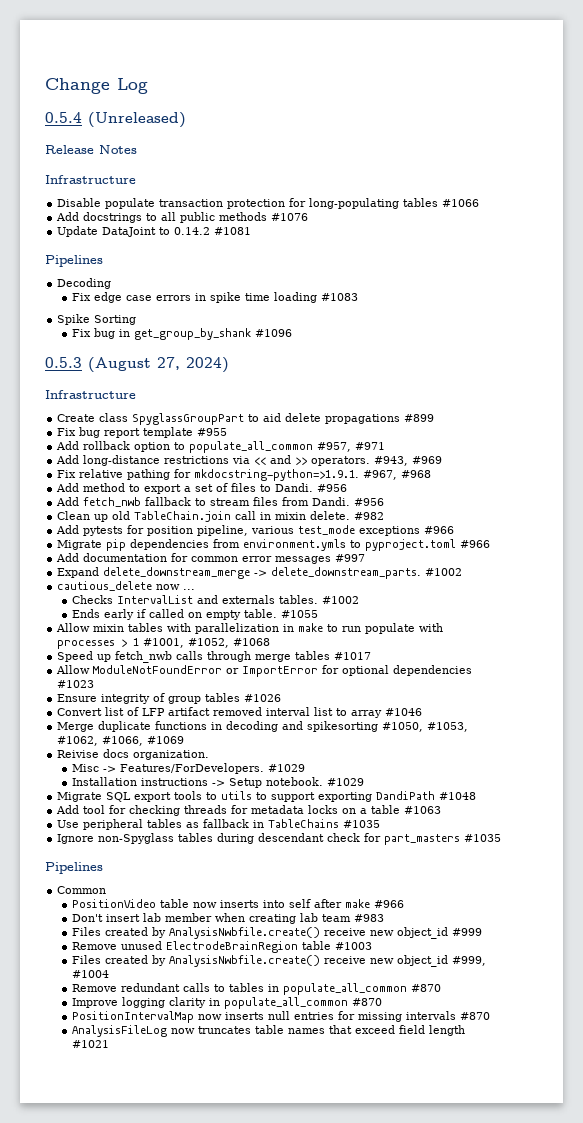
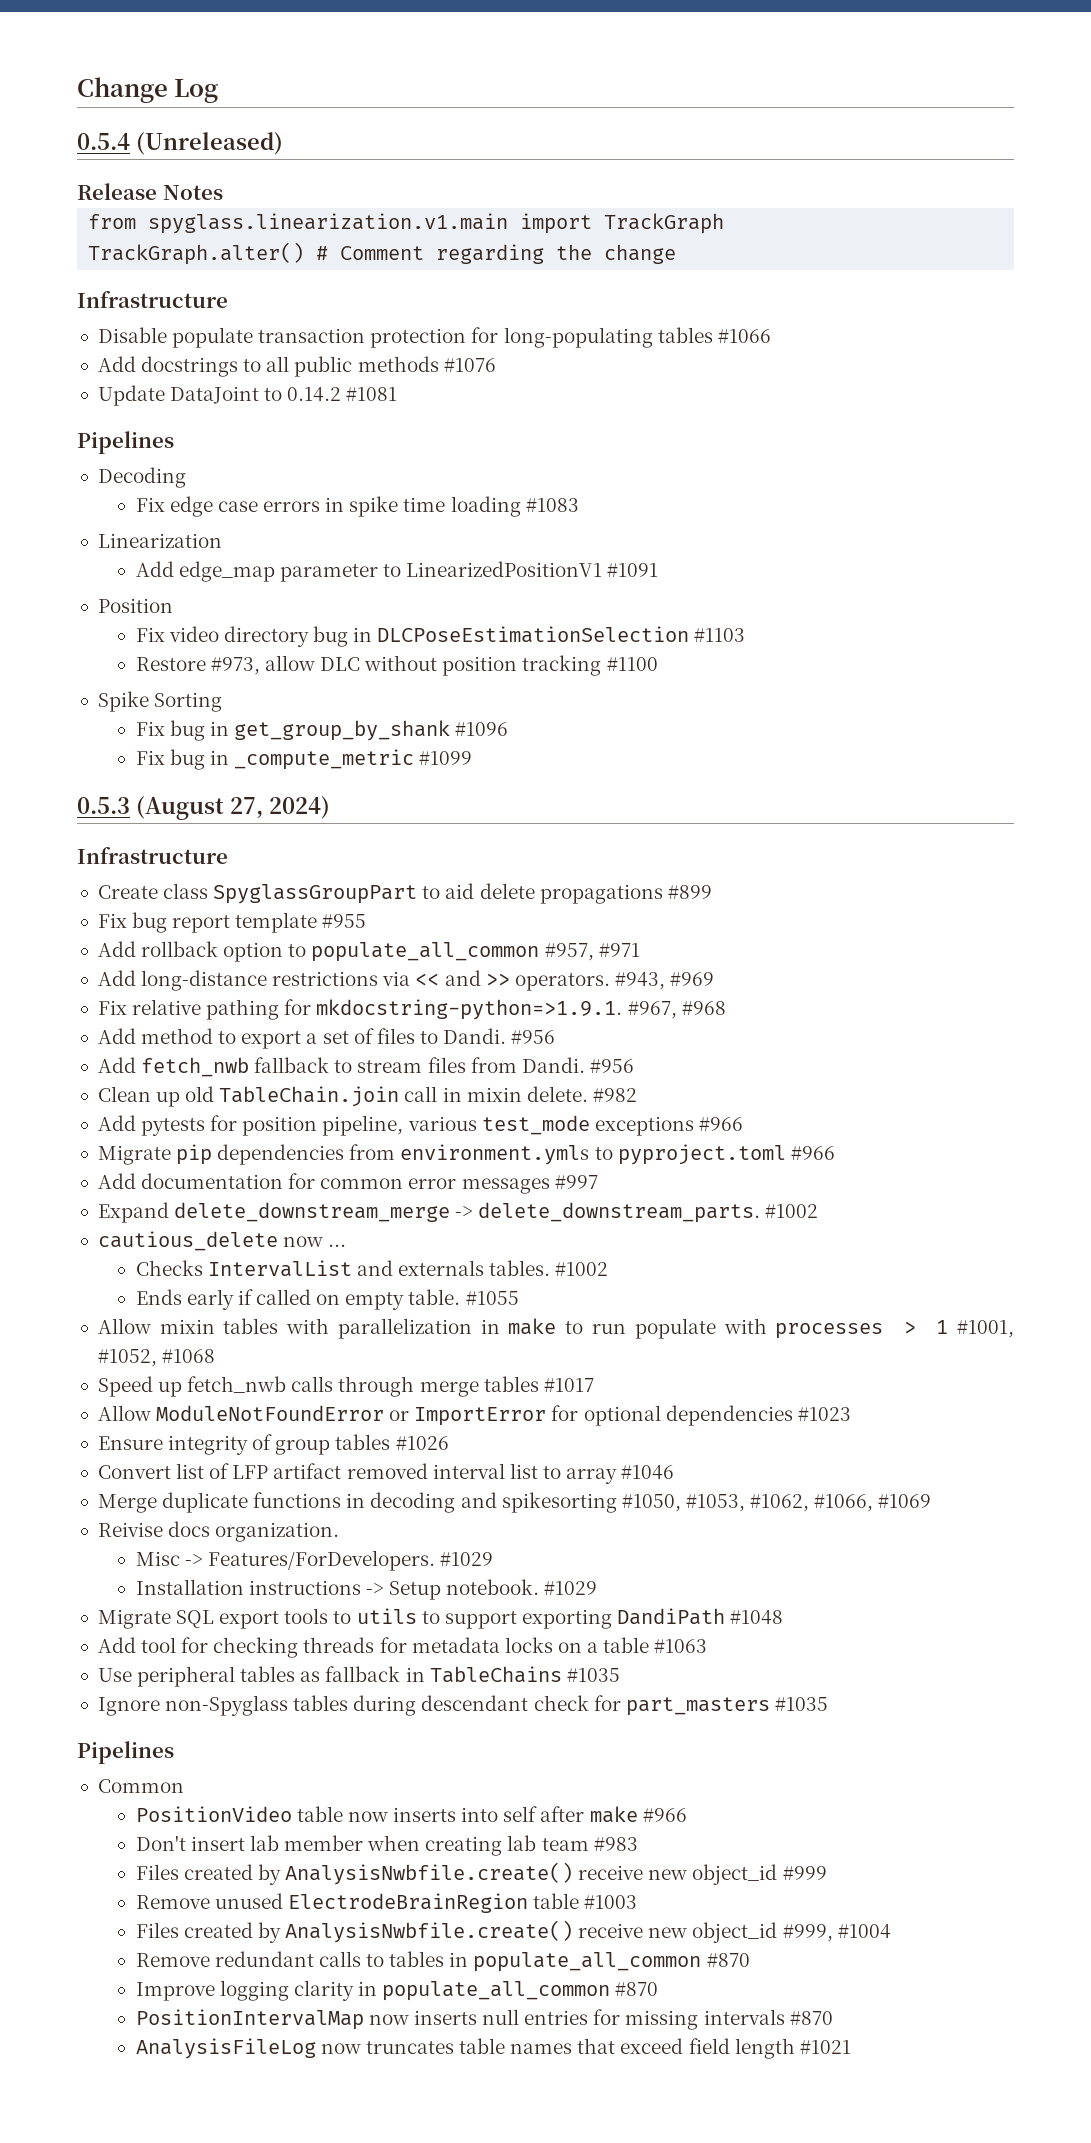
(137, 149) none -> [88,213,725,234] [88,242,677,265] // from spyglass.linearization.v1.main import TrackGraph // TrackGraph.alter() # Comment regarding the change
(358, 297) none -> [97,533,222,548] [135,561,659,582] [97,598,173,613] [135,626,746,647] [135,655,658,676] // Linearization // Add edge_map parameter to LinearizedPositionV1 #1091 // Position // Fix video directory bug in DLCPoseEstimationSelection #1103 // Restore #973, allow DLC without position tracking #1100
(292, 333) none -> [135,749,473,770] // Fix bug in _compute_metric #1099

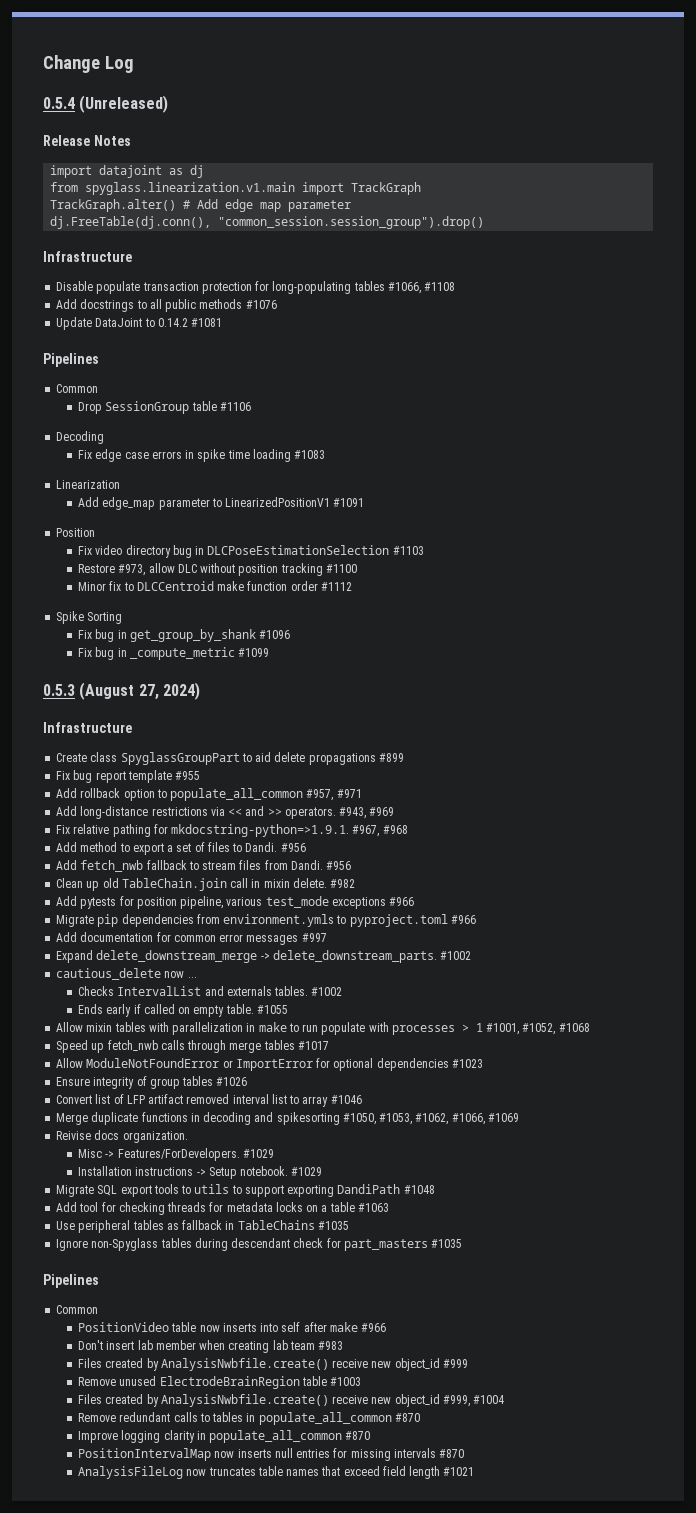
(223, 192) none -> [50,165,205,178] // import datajoint as dj
[340,244,677,264] Comment regarding the change -> [197,199,352,212] [50,216,485,229] Add edge map parameter // dj.FreeTable(dj.conn(), "common_session.session_group").drop()
[717,329,771,343] #1066 -> [387,282,456,294] #1066, #1108
(174, 442) none -> [56,384,99,393] [78,401,251,414] // Common // Drop SessionGroup table #1106
(658, 664) none -> [78,581,352,591] // Minor fix to DLCCentroid make function order #1112

